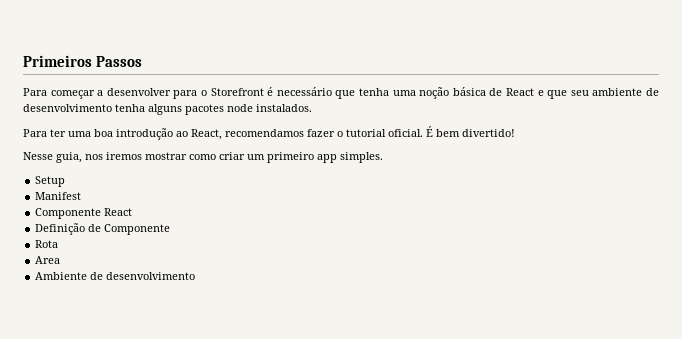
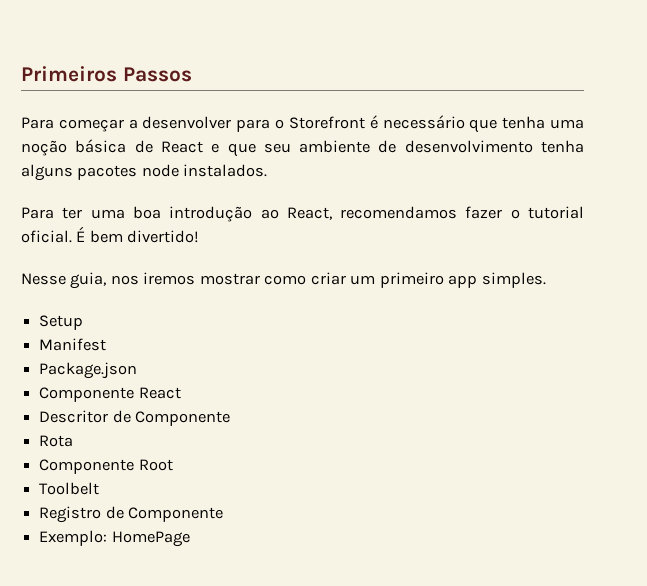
(82, 196) none -> [39,362,138,379] // Package.json
[35,223,86,235] Definição -> [39,410,109,423] Descritor
[35,256,61,264] [35,272,196,280] Area // Ambiente de desenvolvimento -> [39,459,173,474] [39,482,100,495] [39,506,224,523] [39,530,190,547] Componente Root // Toolbelt // Registro de Componente // Exemplo: HomePage

